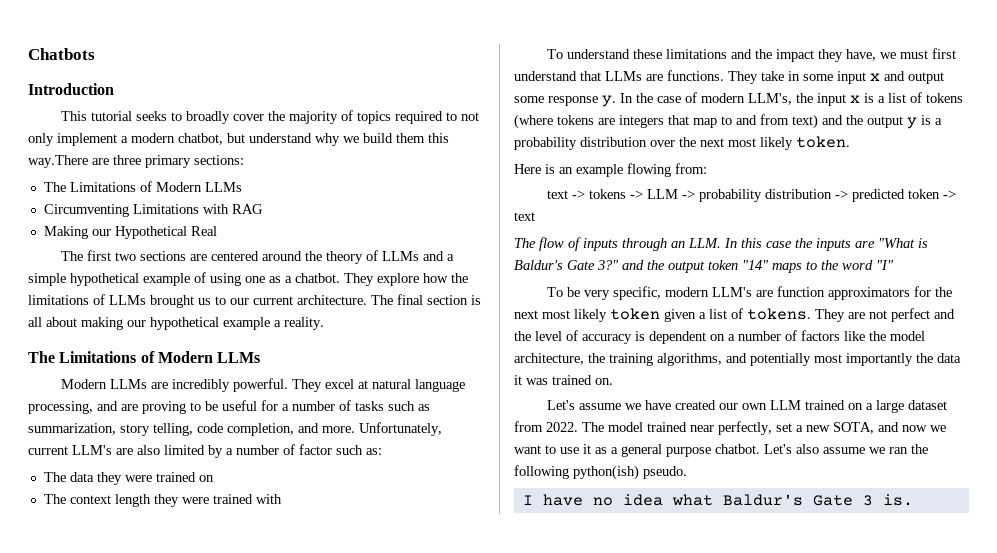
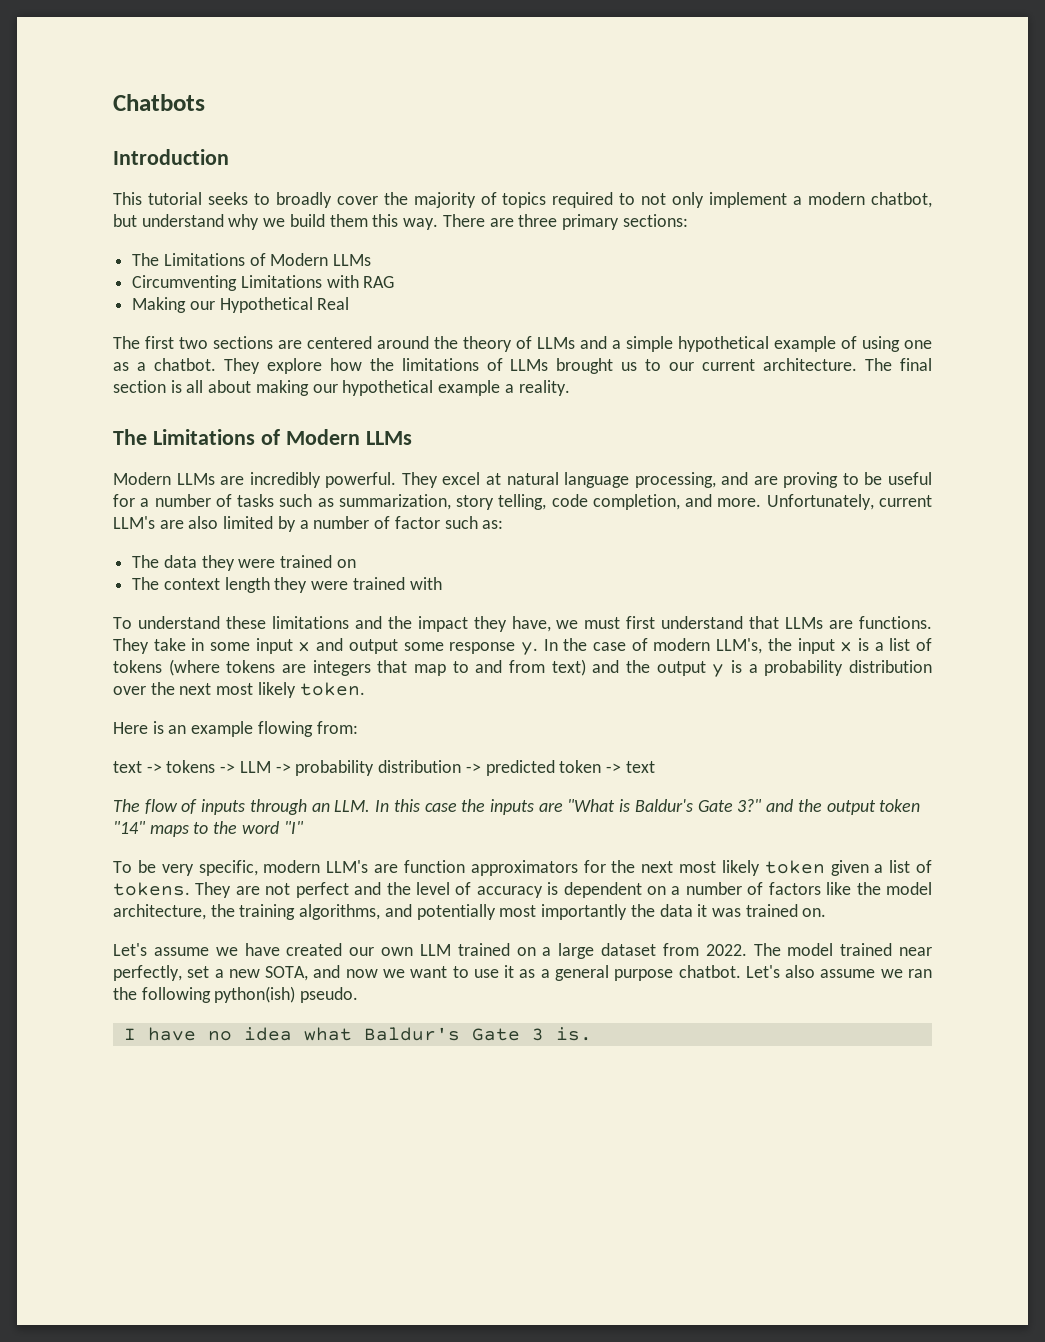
[28,155,88,168] way.There -> [403,214,485,230] way. There

